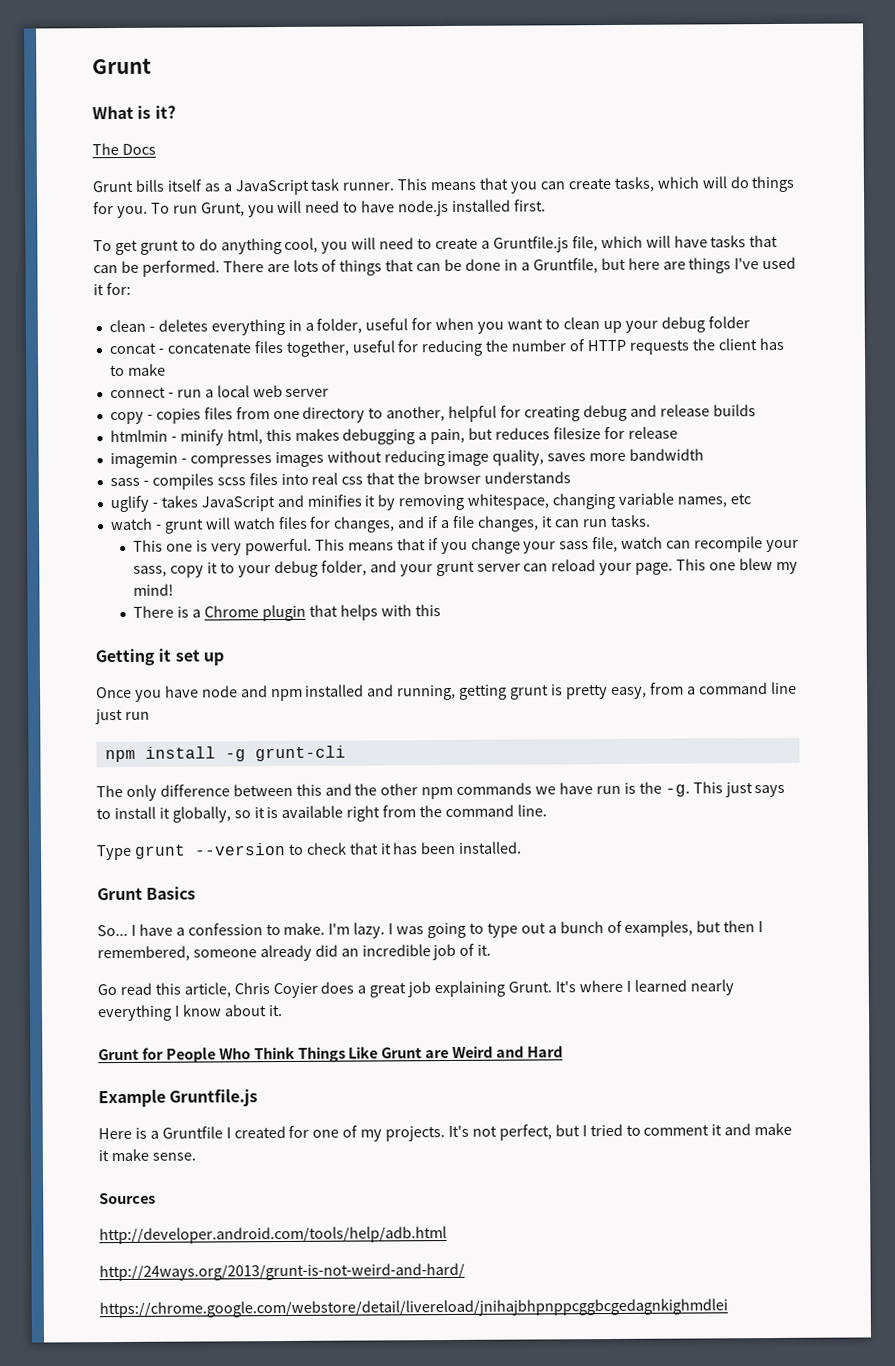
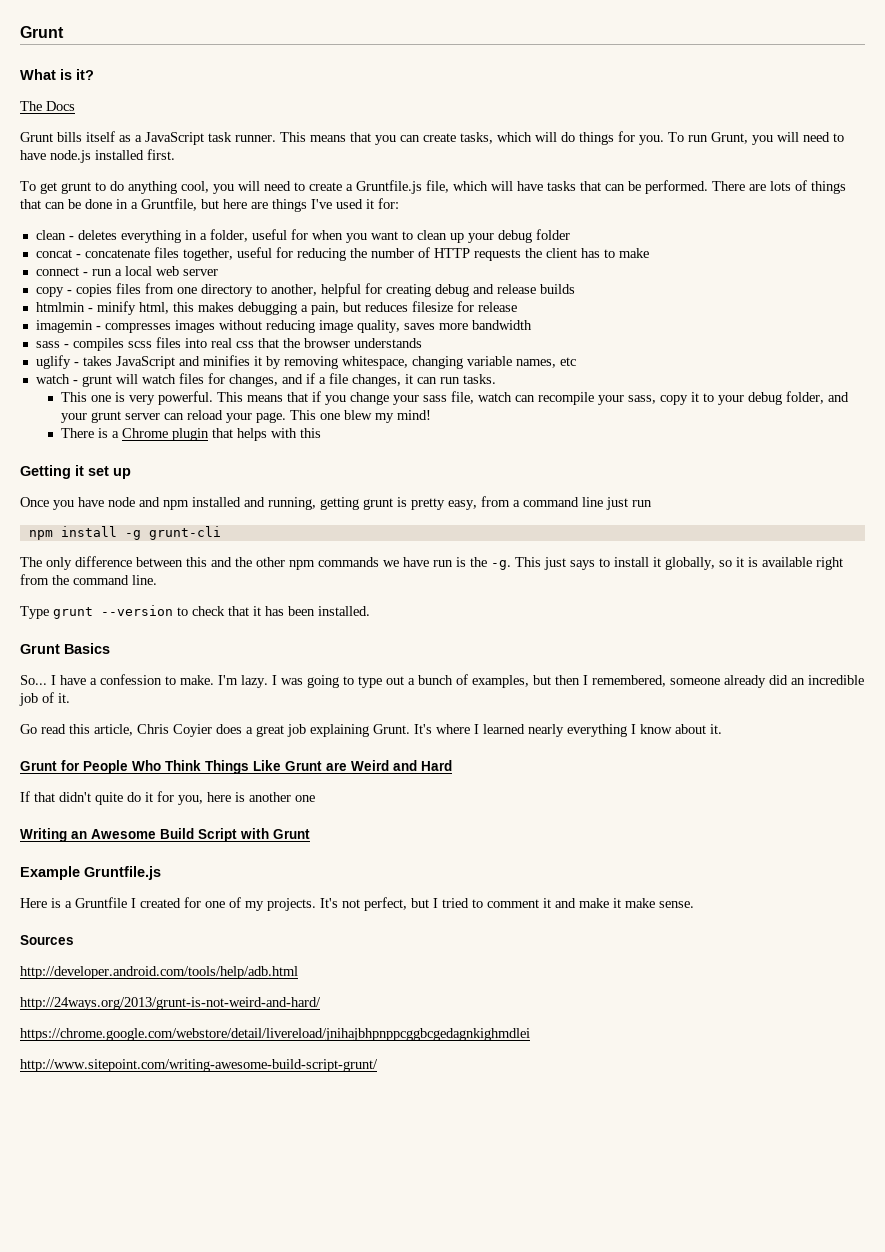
(564, 1051) none -> [20,791,315,805] [20,828,310,842] // If that didn't quite do it for you, here is another one // Writing an Awesome Build Script with Grunt
(728, 1308) none -> [20,1059,378,1072] // http://www.sitepoint.com/writing-awesome-build-script-grunt/

